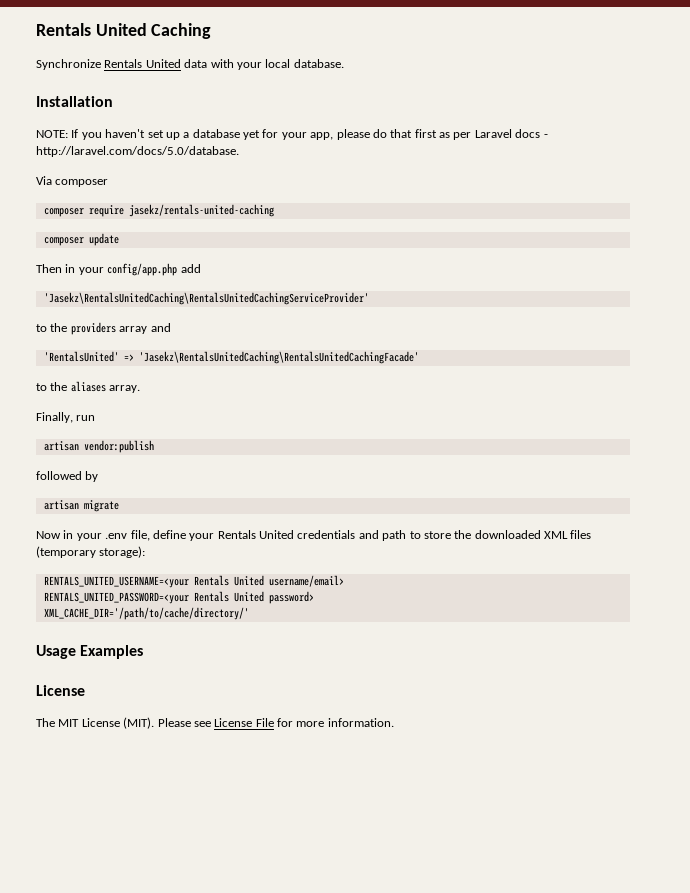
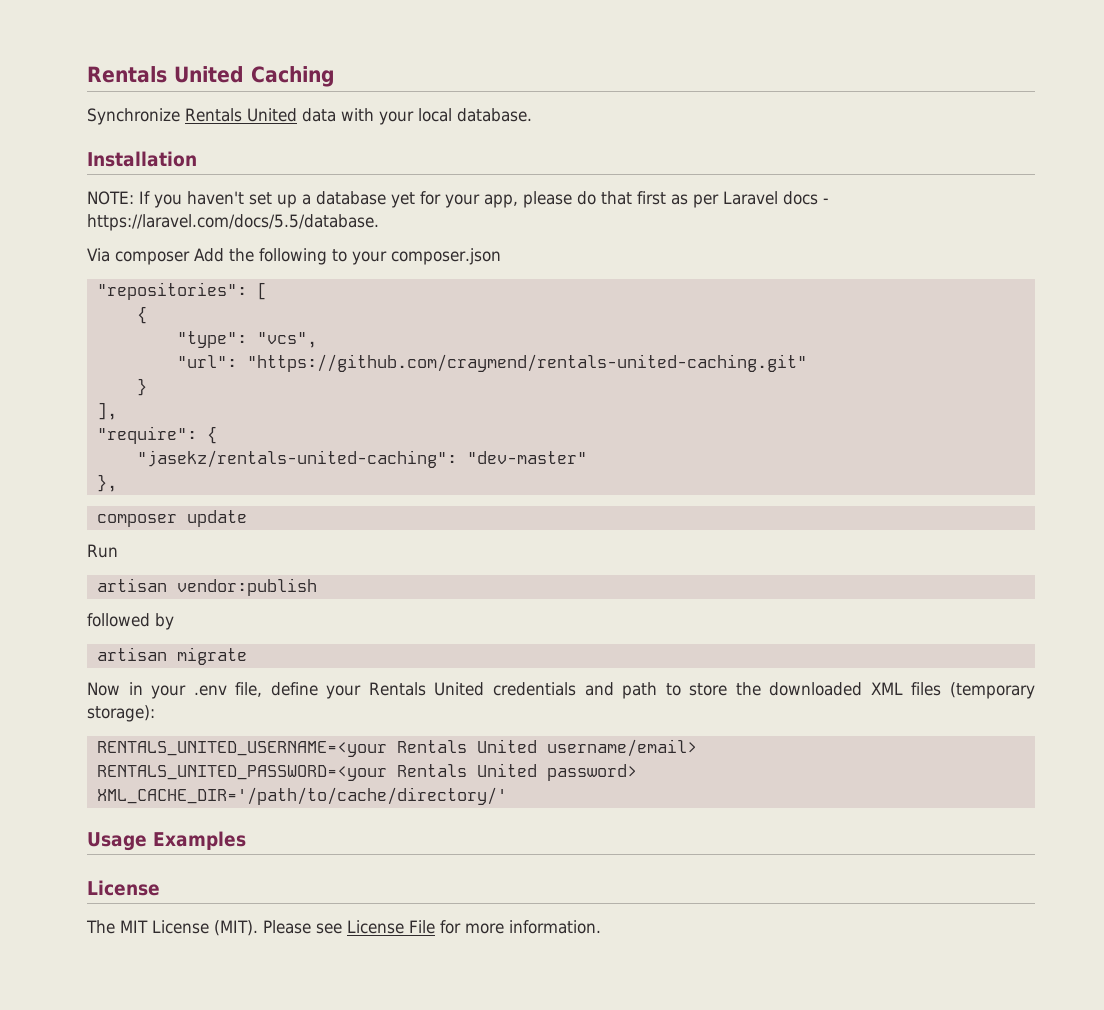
[36,146,239,157] http://laravel.com/docs/5.0/database. -> [87,214,379,231] https://laravel.com/docs/5.5/database.
[43,204,274,217] [43,233,119,246] [36,263,201,276] [43,292,369,305] [36,322,171,335] [43,351,419,364] [36,381,141,393] [36,412,96,423] // composer require jasekz/rentals-united-caching // composer update // Then in your config/app.php add // 'Jasekz\RentalsUnitedCaching\RentalsUnitedCachingServiceProvider' // to the providers array and // 'RentalsUnited' => 'Jasekz\RentalsUnitedCaching\RentalsUnitedCachingFacade' // to the aliases array. // Finally, run -> [194,248,501,265] [96,282,267,300] [136,306,147,324] [176,331,317,348] [176,354,807,372] [136,378,147,396] [96,402,117,420] [96,426,217,444] [136,450,587,468] [96,474,117,492] [96,510,247,527] [87,544,118,558] Add the following to your composer.json // "repositories": [ // { // "type": "vcs", // "url": "https://github.com/craymend/rentals-united-caching.git" // } // ], // "require": { // "jasekz/rentals-united-caching": "dev-master" // }, // composer update // Run

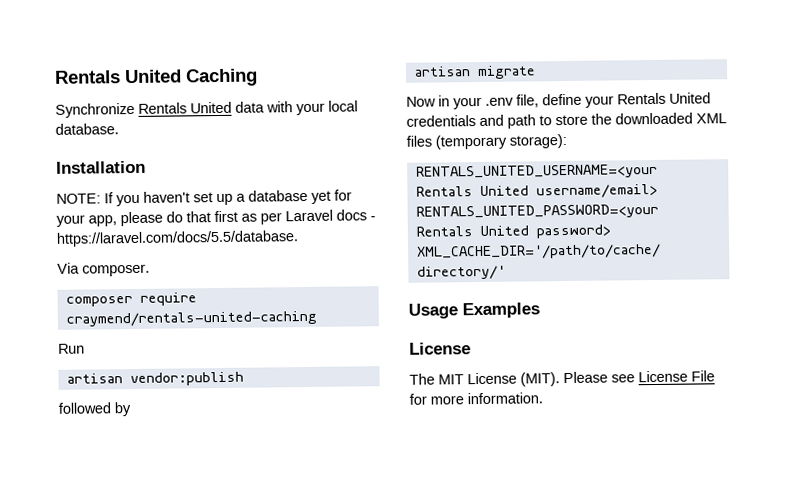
[115,248,501,265] [96,282,267,300] [136,306,147,324] [176,331,317,348] [176,354,807,372] [136,378,147,396] [96,402,117,420] [96,426,217,444] [136,450,587,468] [96,474,117,492] [96,510,247,527] composer Add the following to your composer.json // "repositories": [ // { // "type": "vcs", // "url": "https://github.com/craymend/rentals-united-caching.git" // } // ], // "require": { // "jasekz/rentals-united-caching": "dev-master" // }, // composer update -> [82,263,150,277] [65,292,197,307] [65,310,317,327] composer. // composer require craymend/rentals-united-caching

